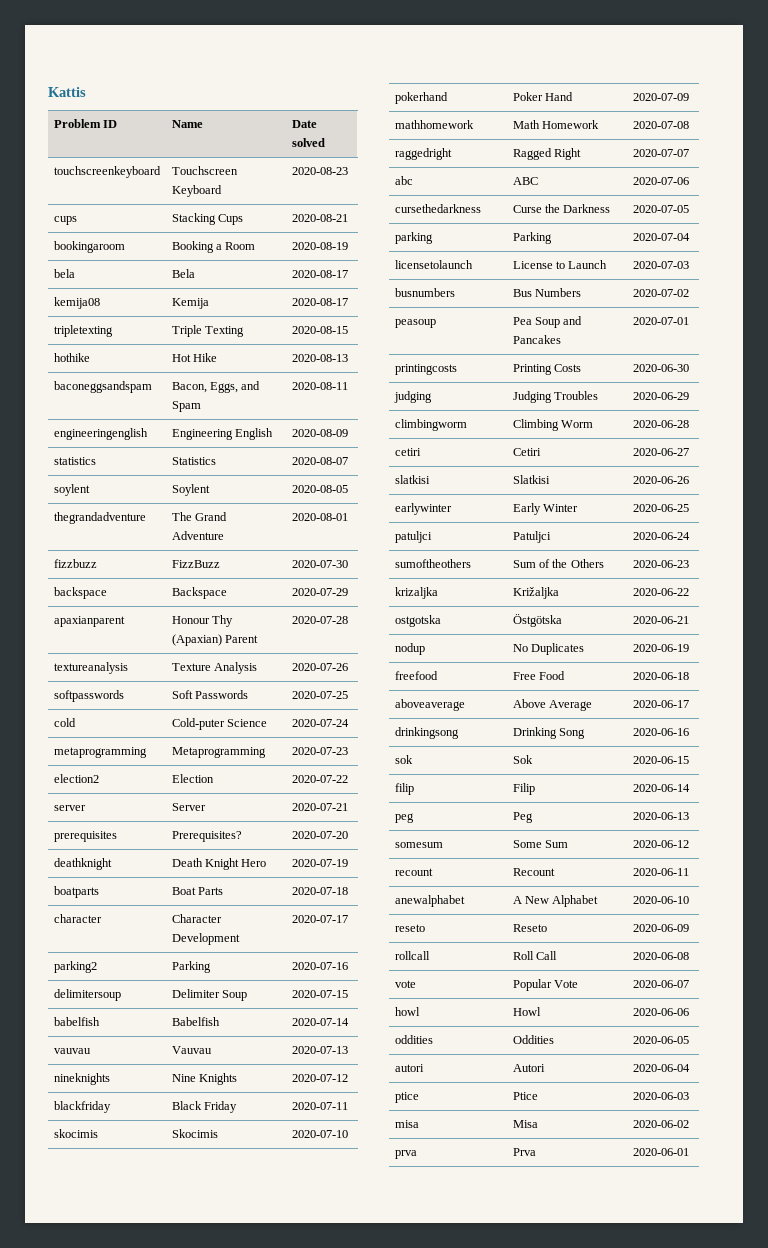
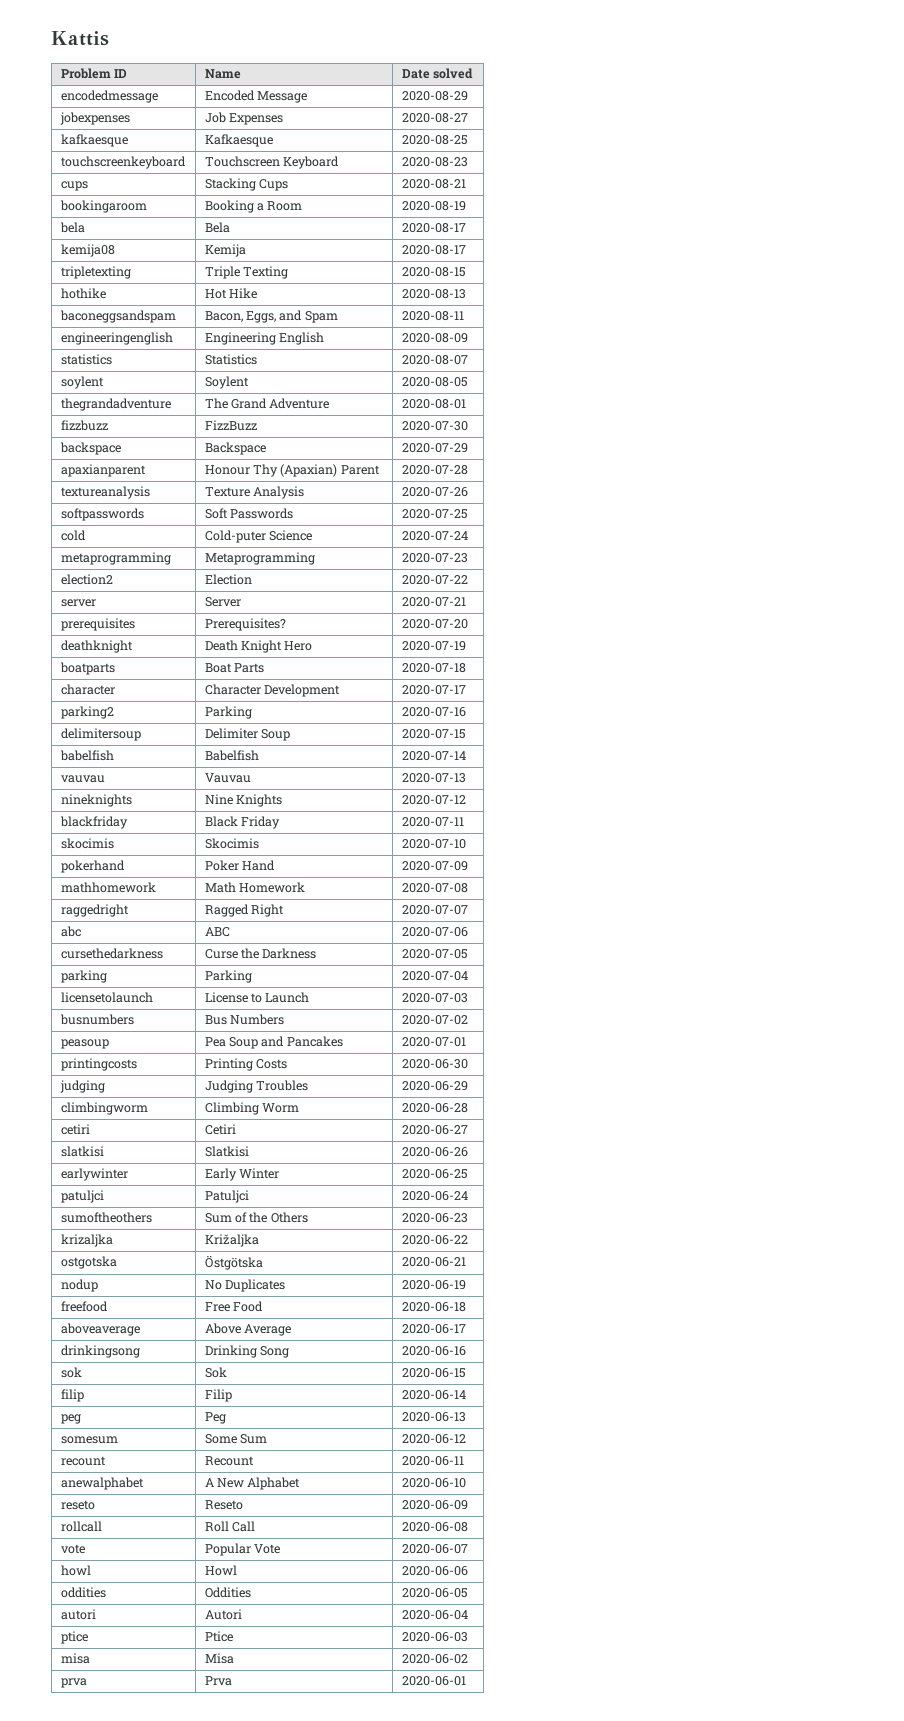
(325, 142) none -> [60,90,158,103] [204,90,307,103] [401,91,468,101] [59,112,130,125] [204,112,283,125] [401,113,468,123] [60,134,128,147] [204,134,273,147] [401,135,468,145] // encodedmessage | Encoded Message | 2020-08-29 // jobexpenses | Job Expenses | 2020-08-27 // kafkaesque | Kafkaesque | 2020-08-25

